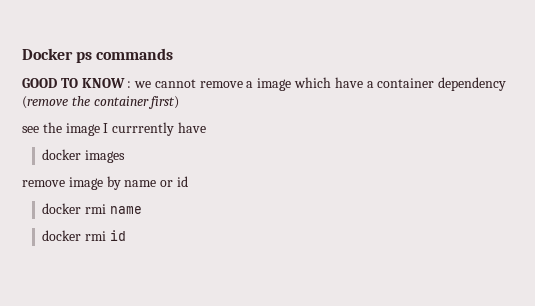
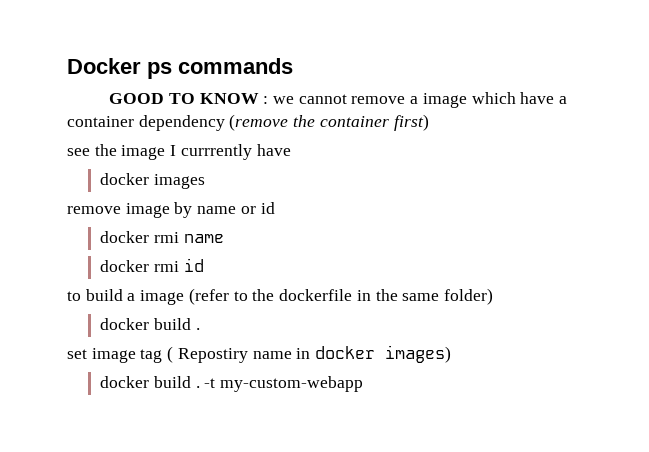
(126, 235) none -> [67,288,493,305] [100,318,200,330] [67,345,452,363] [100,376,364,392] // to build a image (refer to the dockerfile in the same folder) // docker build . // set image tag ( Repostiry name in docker images) // docker build . -t my-custom-webapp

